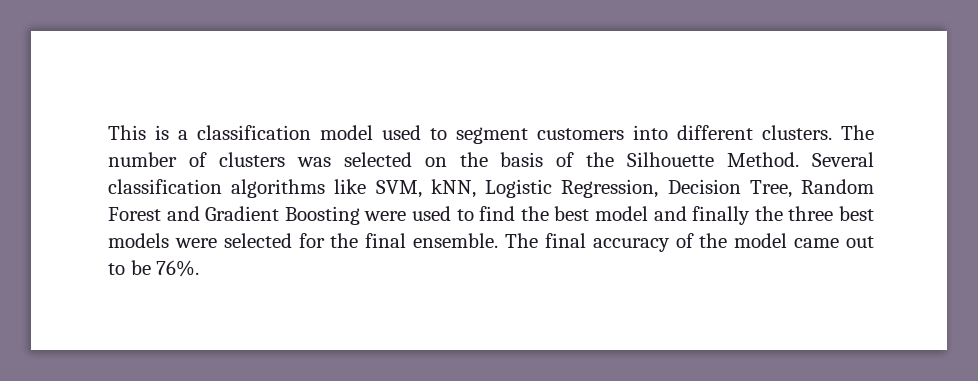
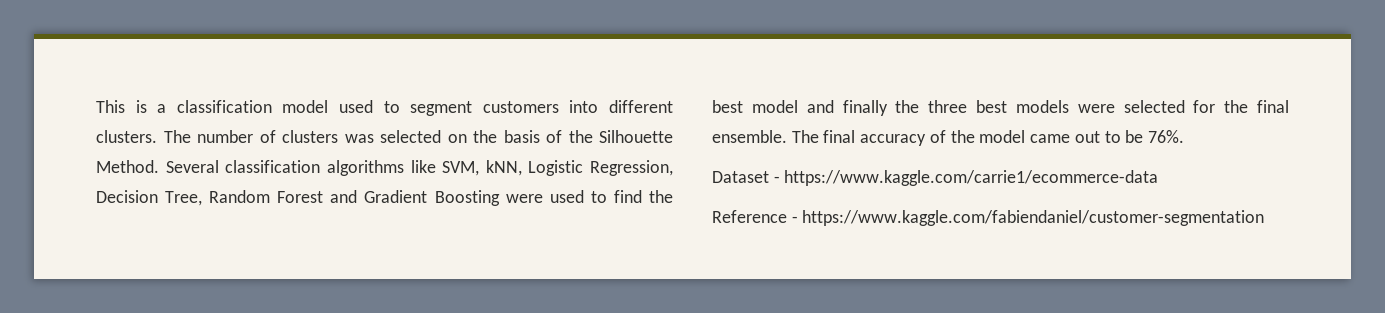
(200, 268) none -> [712,170,1159,186] [712,210,1265,226] // Dataset - https://www.kaggle.com/carrie1/ecommerce-data // Reference - https://www.kaggle.com/fabiendaniel/customer-segmentation

